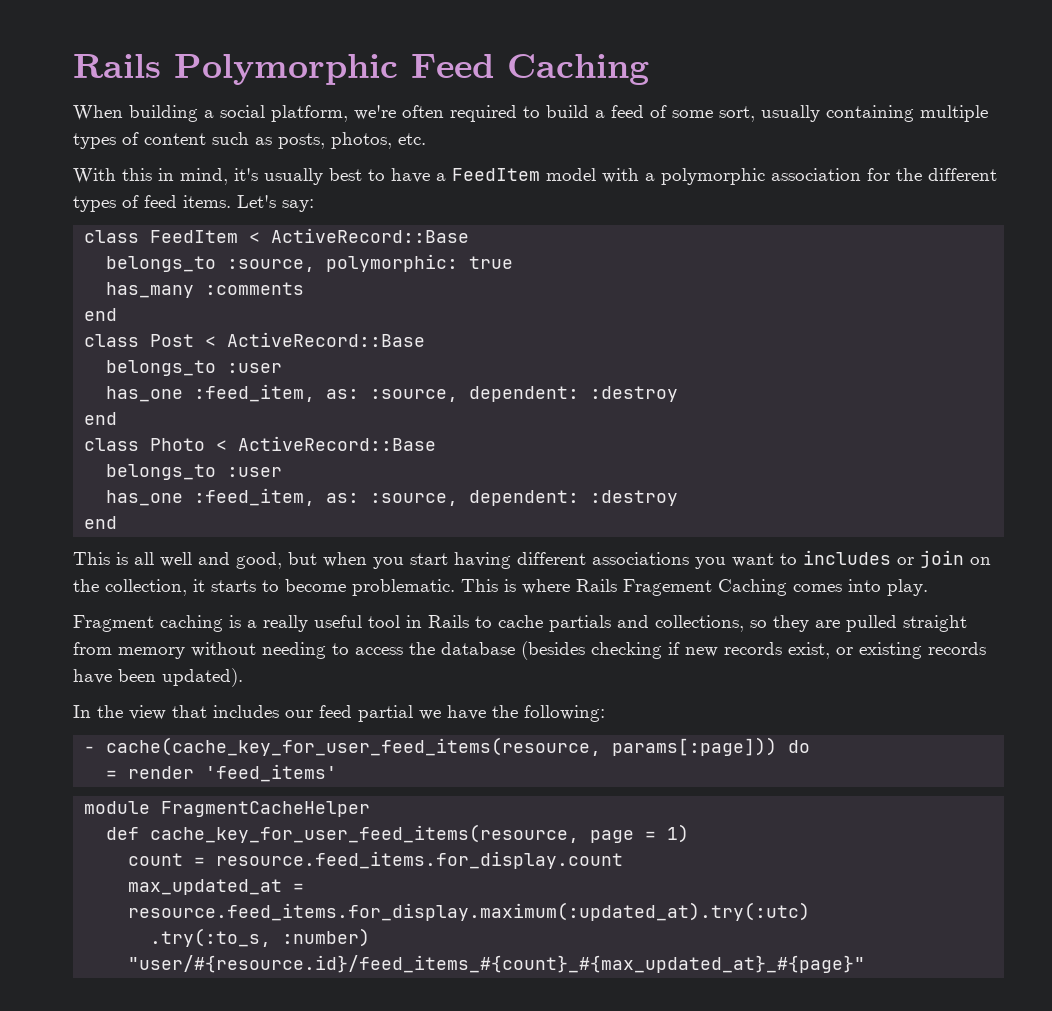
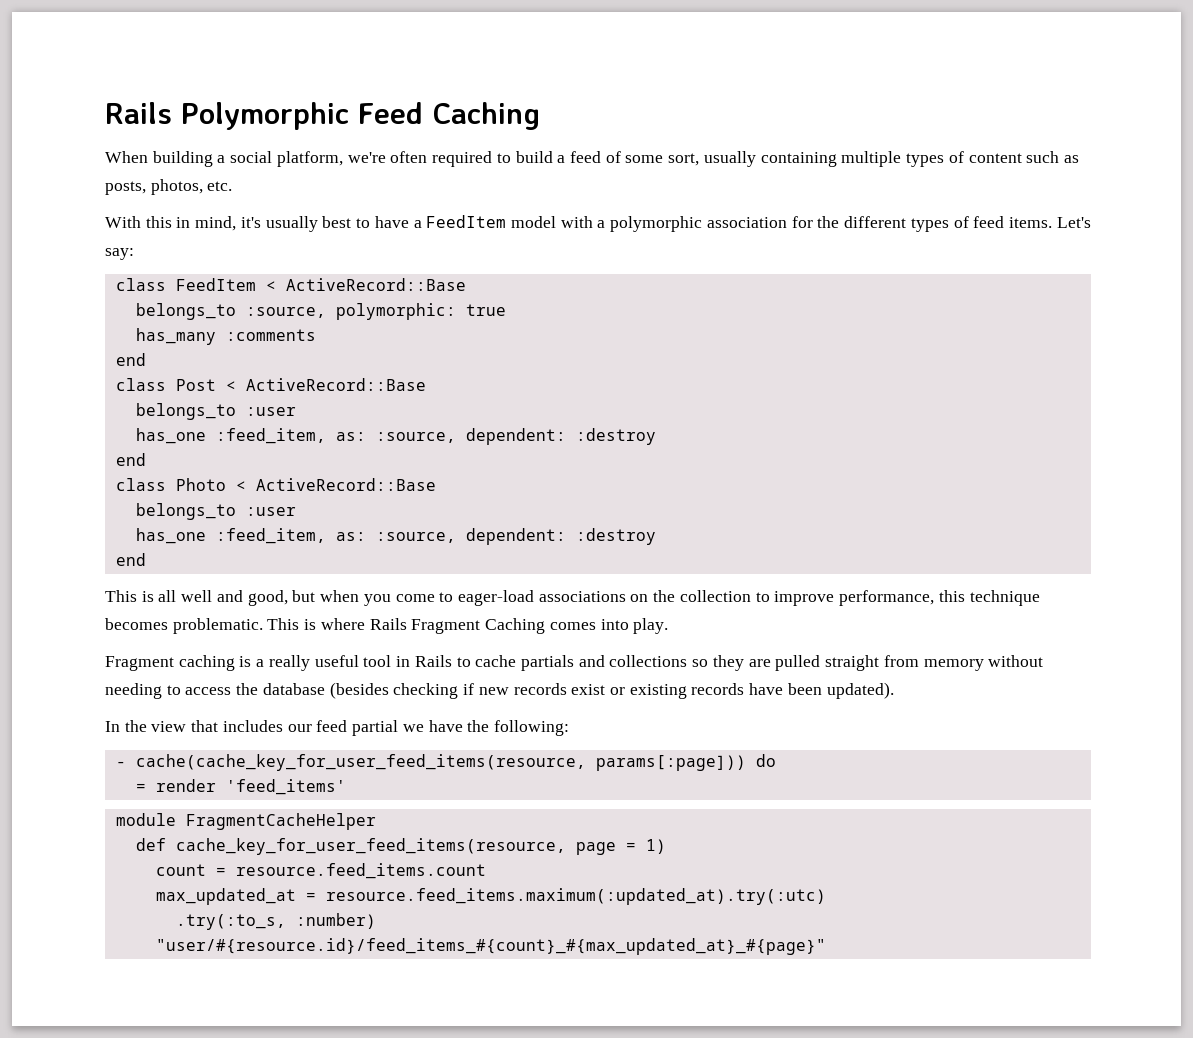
[410,550,991,569] [73,579,346,596] start having different associations you want to includes or join on the collection, it starts to become -> [395,590,1040,606] [105,618,168,630] come to eager-load associations on the collection to improve performance, this technique becomes
[623,579,712,596] Fragement -> [411,619,481,634] Fragment
[655,615,744,632] collections, -> [609,655,688,667] collections
[788,642,830,659] exist, -> [571,684,606,695] exist
[216,851,624,869] resource.feed_items.for_display.count -> [235,863,486,879] resource.feed_items.count
[128,902,811,921] resource.feed_items.for_display.maximum(:updated_at).try(:utc) -> [325,888,826,905] resource.feed_items.maximum(:updated_at).try(:utc)

